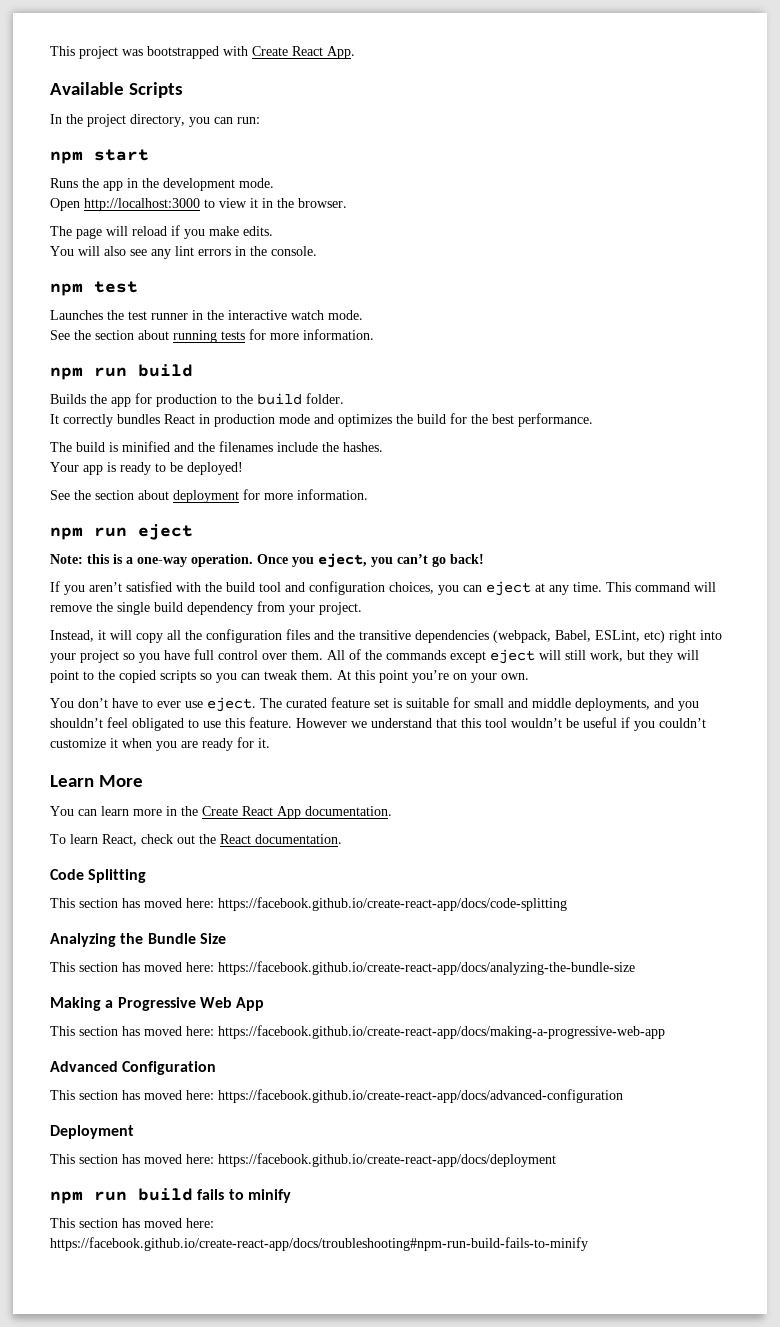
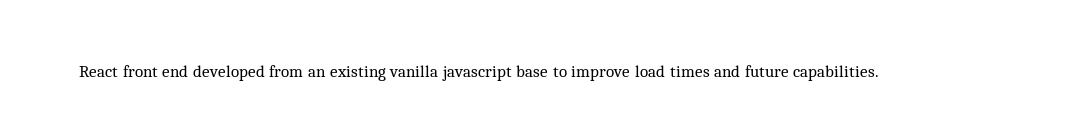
[50,46,355,59] [50,82,184,98] [50,114,260,127] [50,149,149,164] [50,178,274,191] [50,198,347,211] [50,225,273,239] [50,246,317,259] [50,281,138,296] [50,310,363,320] [50,329,374,343] [50,364,193,380] [50,393,344,407] [50,413,593,427] [50,441,383,452] [50,462,243,475] [50,489,368,503] [50,524,193,540] [50,553,484,568] [50,581,716,596] [50,601,362,615] [50,629,722,643] [50,649,699,664] [50,670,529,683] [50,697,699,712] [50,717,706,731] [50,737,270,751] [50,775,144,787] [50,806,392,819] [50,834,342,846] [50,869,147,883] [50,897,567,911] [50,933,226,947] [50,961,635,975] [50,997,265,1011] [50,1025,665,1039] [50,1061,217,1075] [50,1089,623,1103] [50,1125,134,1139] [50,1153,556,1167] [50,1188,291,1204] [50,1218,214,1228] [50,1237,588,1251] This project was bootstrapped with Create React App. // Available Scripts // In the project directory, you can run: // npm start // Runs the app in the development mode. // Open http://localhost:3000 to view it in the browser. // The page will reload if you make edits. // You will also see any lint errors in the console. // npm test // Launches the test runner in the interactive watch mode. // See the section about running tests for more information. // npm run build // Builds the app for production to the build folder. // It correctly bundles React in production mode and optimizes the build for the best performance. // The build is minified and the filenames include the hashes. // Your app is ready to be deployed! // See the section about deployment for more information. // npm run eject // Note: this is a one-way operation. Once you eject, you can’t go back! // If you aren’t satisfied with the build tool and configuration choices, you can eject at any time. This command will remove the single build dependency from your project. // Instead, it will copy all the configuration files and the transitive dependencies (webpack, Babel, ESLint, etc) right into your project so you have full control over them. All of the commands except eject will still work, but they will point to the copied scripts so you can tweak them. At this point you’re on your own. // You don’t have to ever use eject. The curated feature set is suitable for small and middle deployments, and you shouldn’t feel obligated to use this feature. However we understand that this tool wouldn’t be useful if you couldn’t customize it when you are ready for it. // Learn More // You can learn more in the Create React App documentation. // To learn React, check out the React documentation. // Code Splitting // This section has moved here: https://facebook.github.io/create-react-app/docs/code-splitting // Analyzing the Bundle Size // This section has moved here: https://facebook.github.io/create-react-app/docs/analyzing-the-bundle-size // Making a Progressive Web App // This section has moved here: https://facebook.github.io/create-react-app/docs/making-a-progressive-web-app // Advanced Configuration // This section has moved here: https://facebook.github.io/create-react-app/docs/advanced-configuration // Deployment // This section has moved here: https://facebook.github.io/create-react-app/docs/deployment // npm run build fails to minify // This section has moved here: https://facebook.github.io/create-react-app/docs/troubleshooting#npm-run-build-fails-to-minify -> [79,65,880,81] React front end developed from an existing vanilla javascript base to improve load times and future capabilities.

